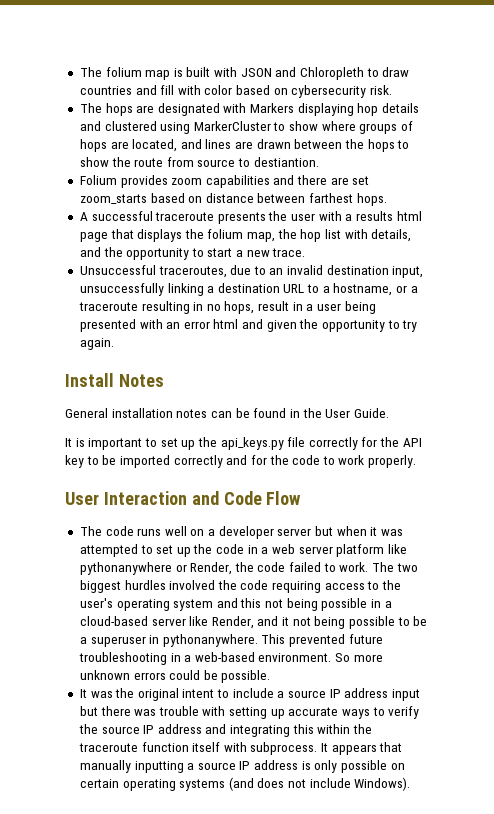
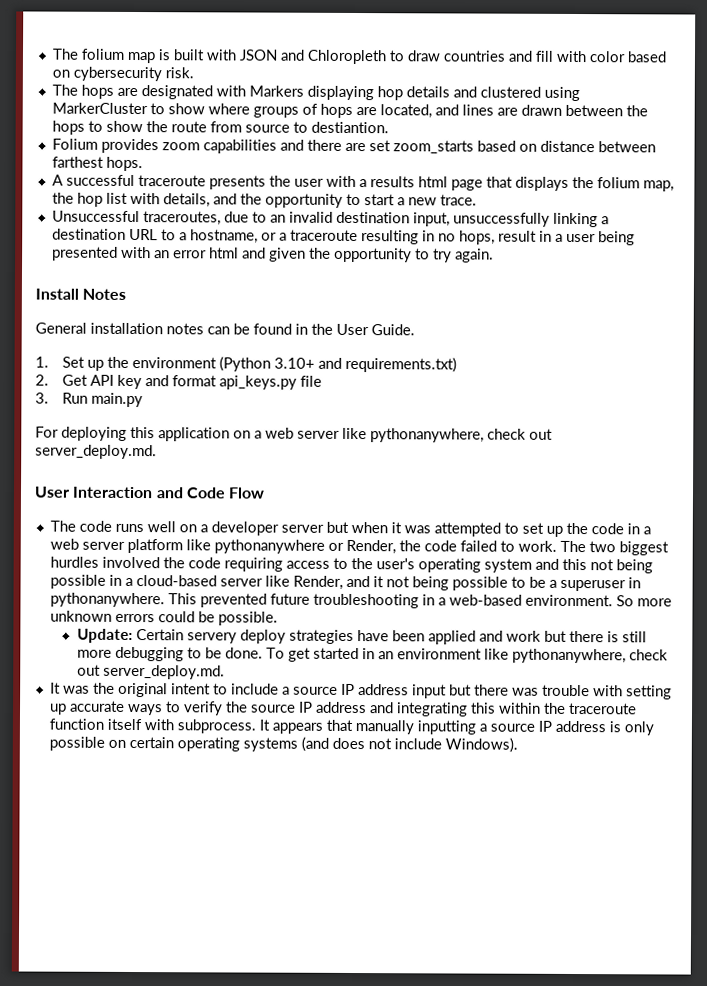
[65,437,422,450] [65,455,417,468] It is important to set up the api_keys.py file correctly for the API key to be imported correctly and for the code to work properly. -> [35,356,457,373] [35,374,322,390] [35,392,143,408] [35,426,553,443] [35,444,157,460] 1. Set up the environment (Python 3.10+ and requirements.txt) // 2. Get API key and format api_keys.py file // 3. Run main.py // For deploying this application on a web server like pythonanywhere, check out server_deploy.md.
(271, 676) none -> [76,628,647,645] [76,646,668,664] [76,664,225,680] // Update: Certain servery deploy strategies have been applied and work but there is still more debugging to be done. To get started in an environment like pythonanywhere, check out server_deploy.md.

